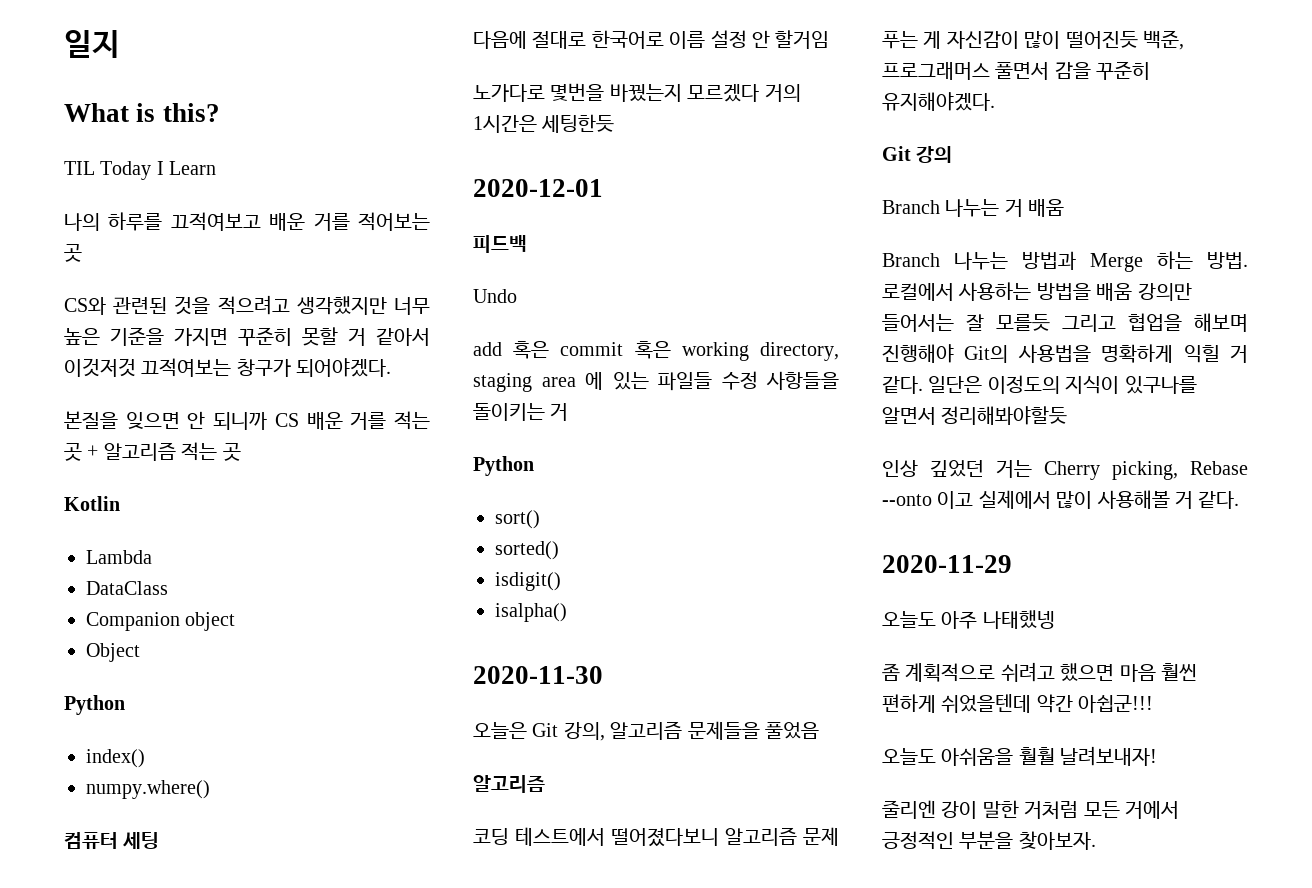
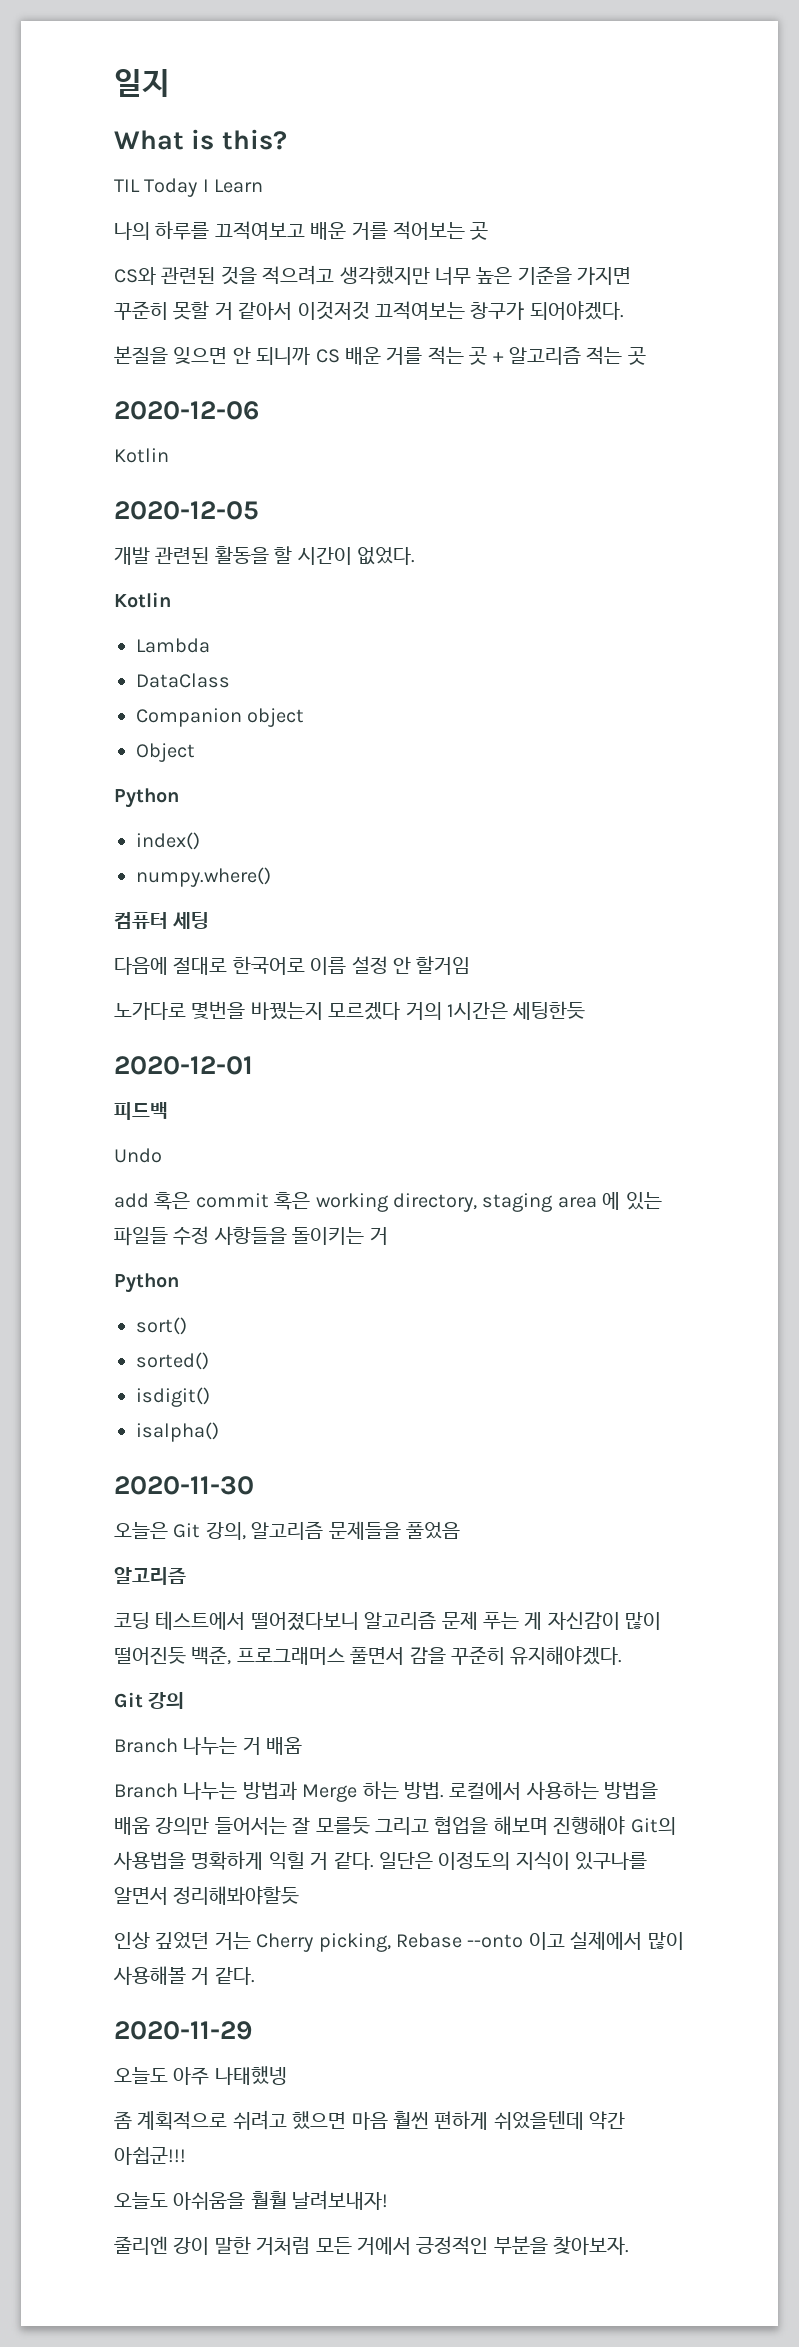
(241, 452) none -> [114,401,259,420] [114,448,169,463] [114,501,259,520] [114,546,415,565] // 2020-12-06 // Kotlin // 2020-12-05 // 개발 관련된 활동을 할 시간이 없었다.

